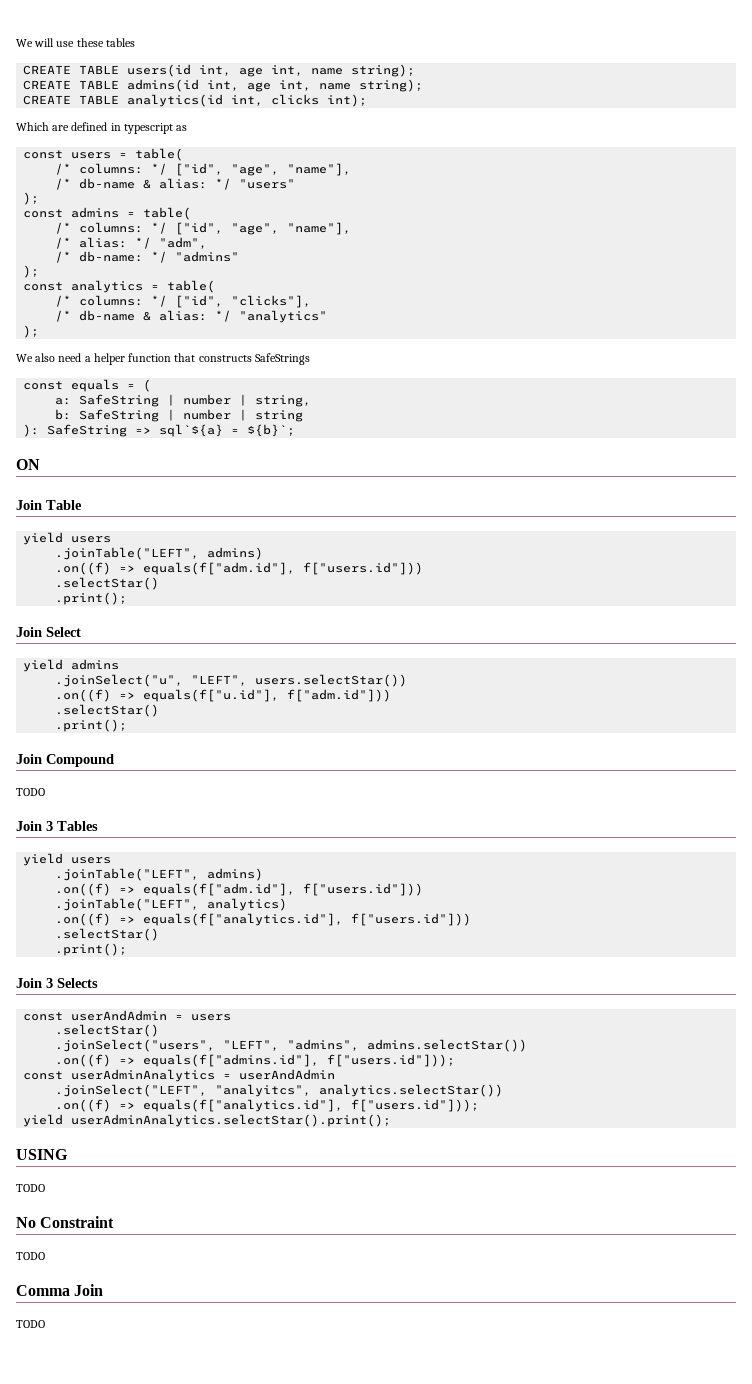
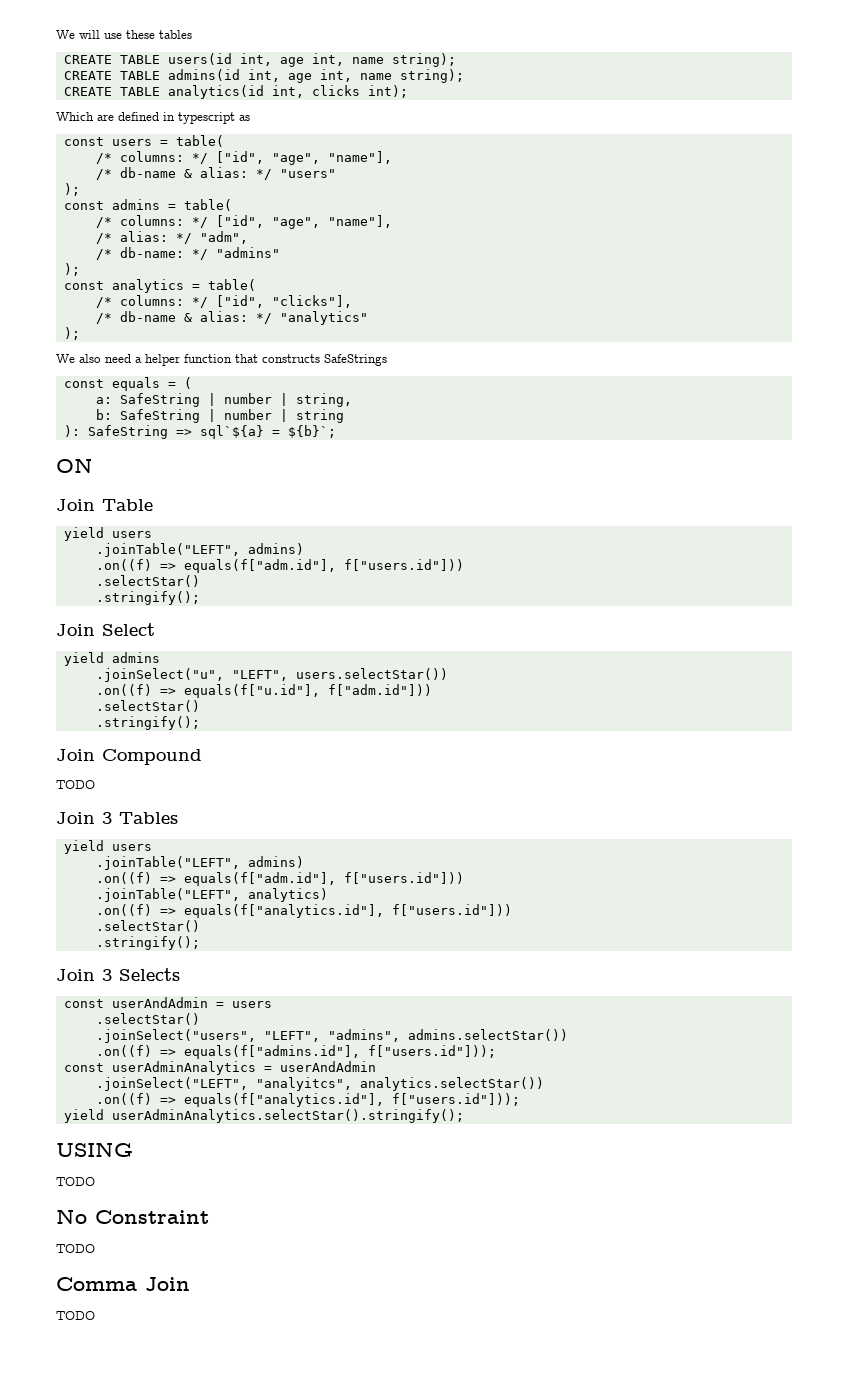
[55,592,128,605] .print(); -> [95,591,200,605] .stringify();
[55,719,128,732] .print(); -> [95,716,200,730] .stringify();
[55,943,128,956] .print(); -> [95,936,200,950] .stringify();
[71,1114,392,1127] userAdminAnalytics.selectStar().print(); -> [111,1109,464,1123] userAdminAnalytics.selectStar().stringify();

